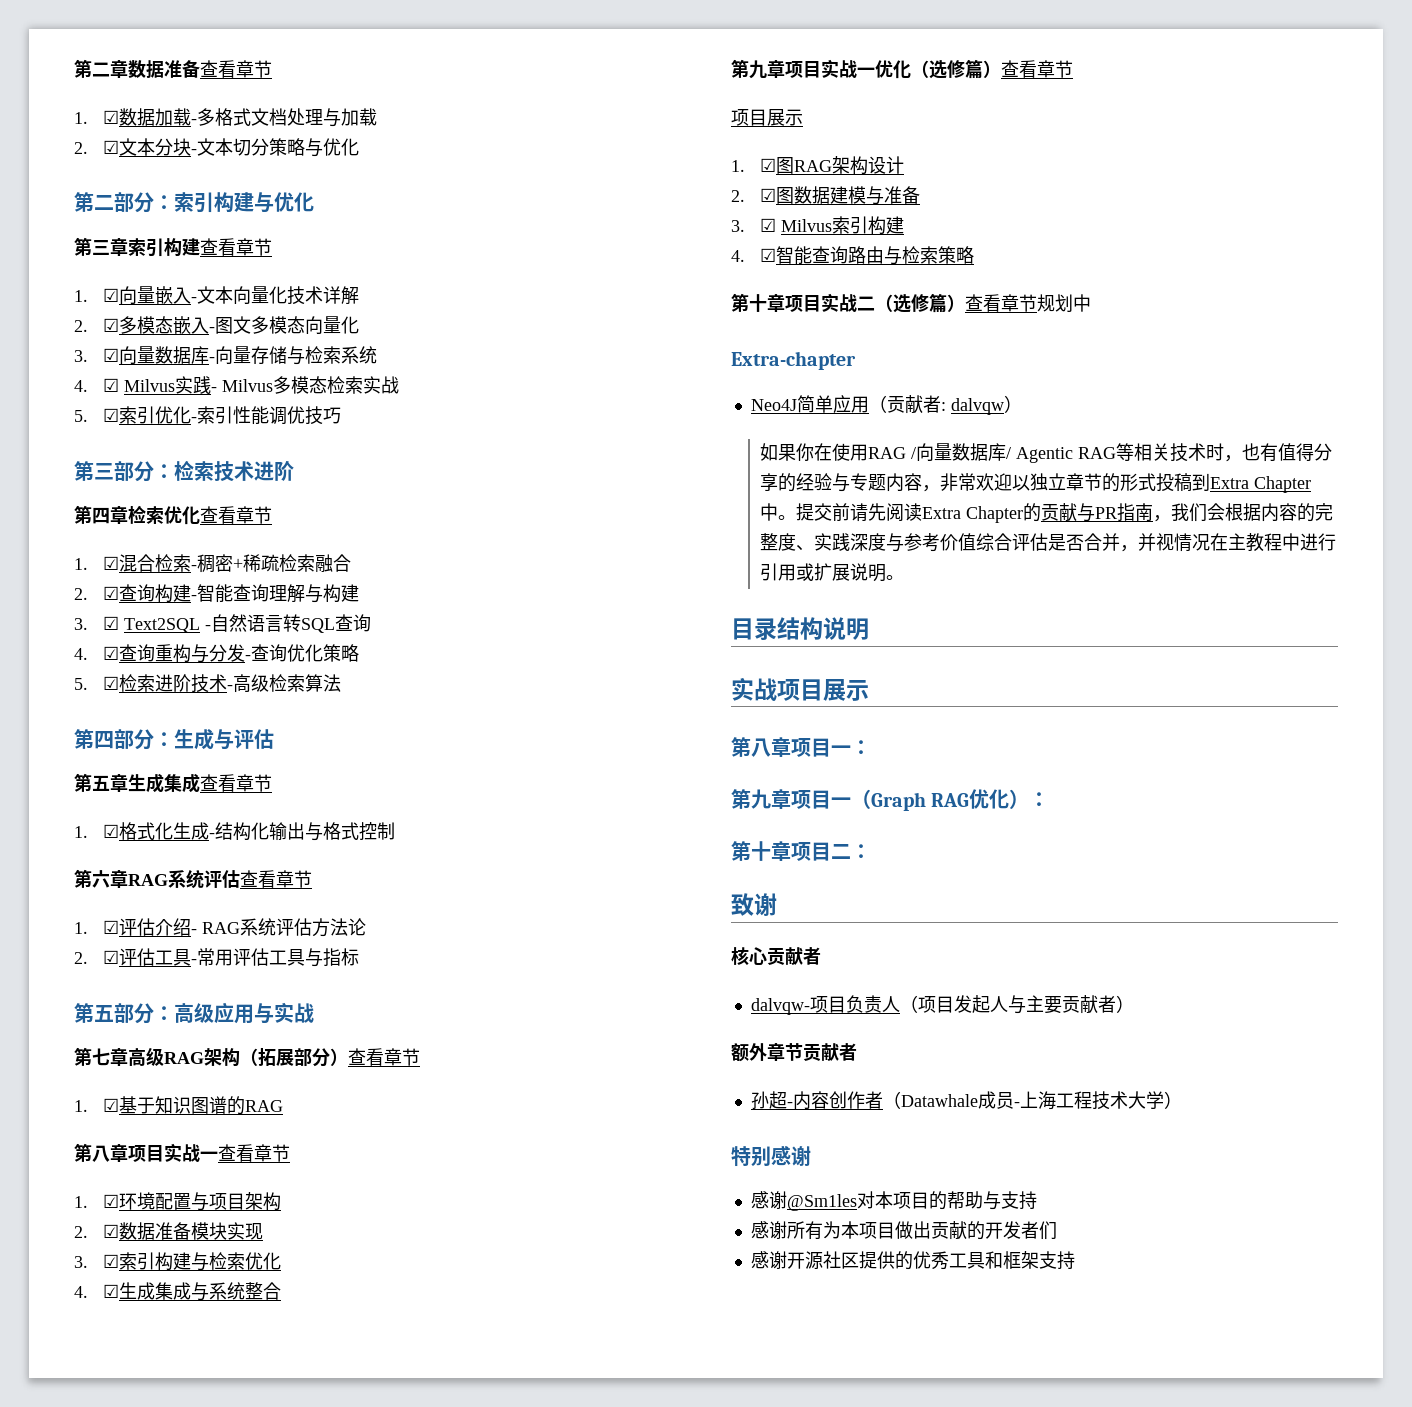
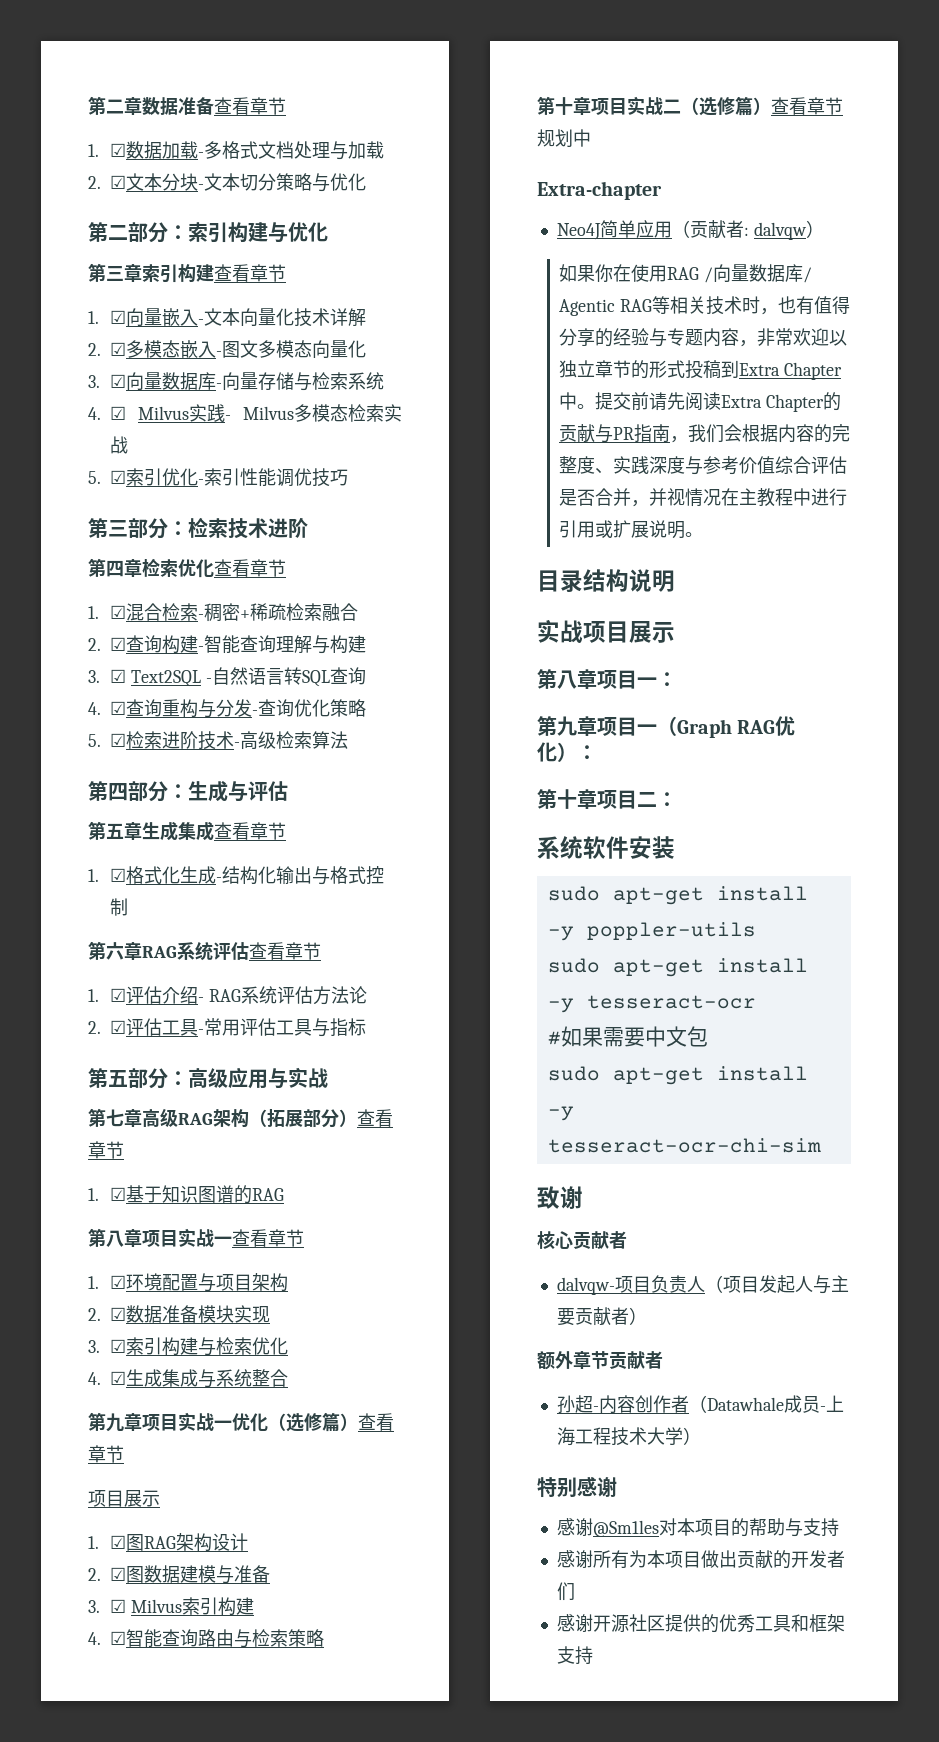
(871, 851) none -> [537,836,675,859] [547,886,808,905] [547,922,756,941] [547,958,808,977] [547,995,756,1013] [547,1026,708,1047] [547,1066,808,1085] [547,1106,574,1121] [547,1138,821,1153] // 系统软件安装 // sudo apt-get install -y poppler-utils // sudo apt-get install -y tesseract-ocr // #如果需要中文包 // sudo apt-get install -y tesseract-ocr-chi-sim

